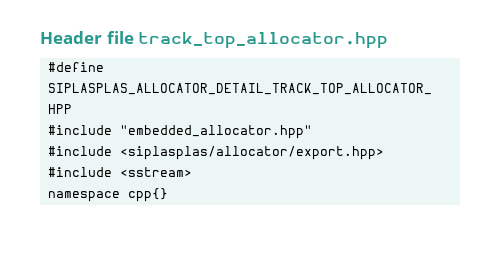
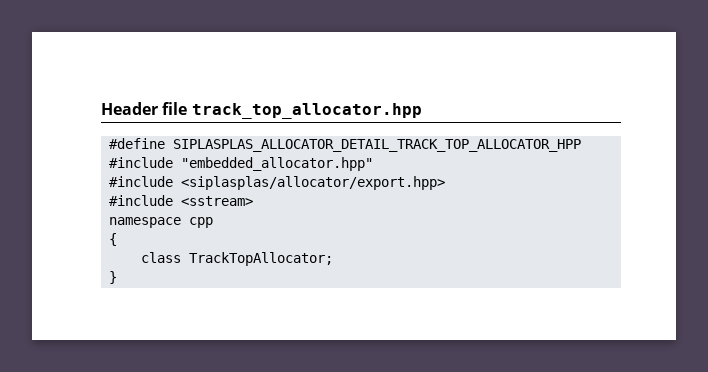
[128,188,169,202] cpp{} -> [189,217,214,228] [109,233,118,246] [141,252,334,266] [109,271,118,284] cpp // { // class TrackTopAllocator; // }

